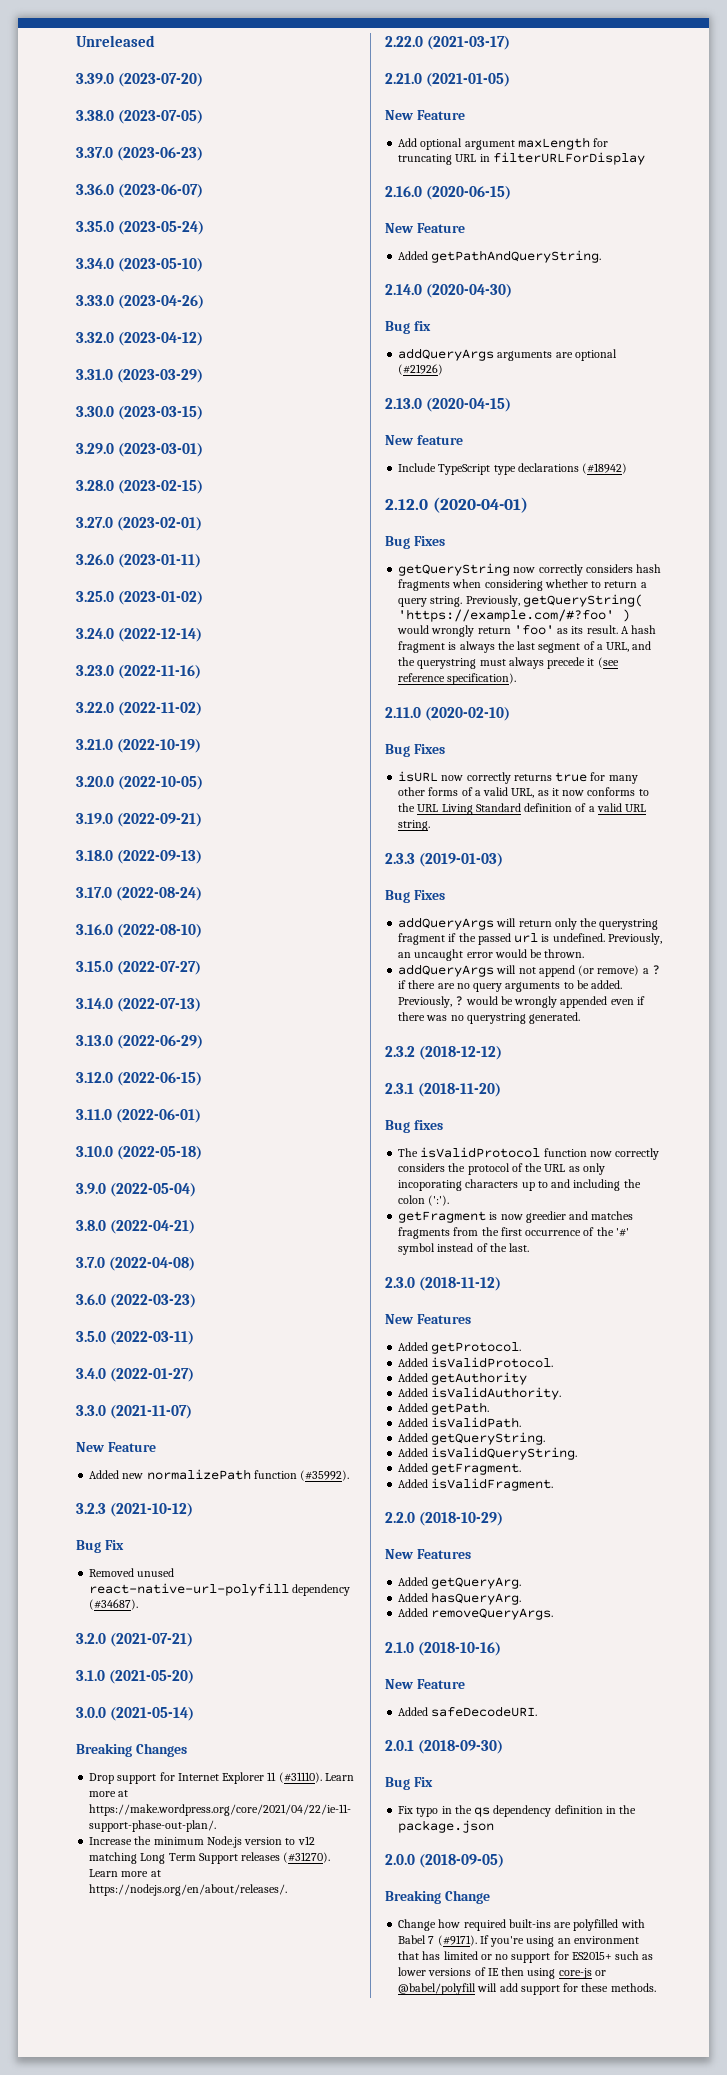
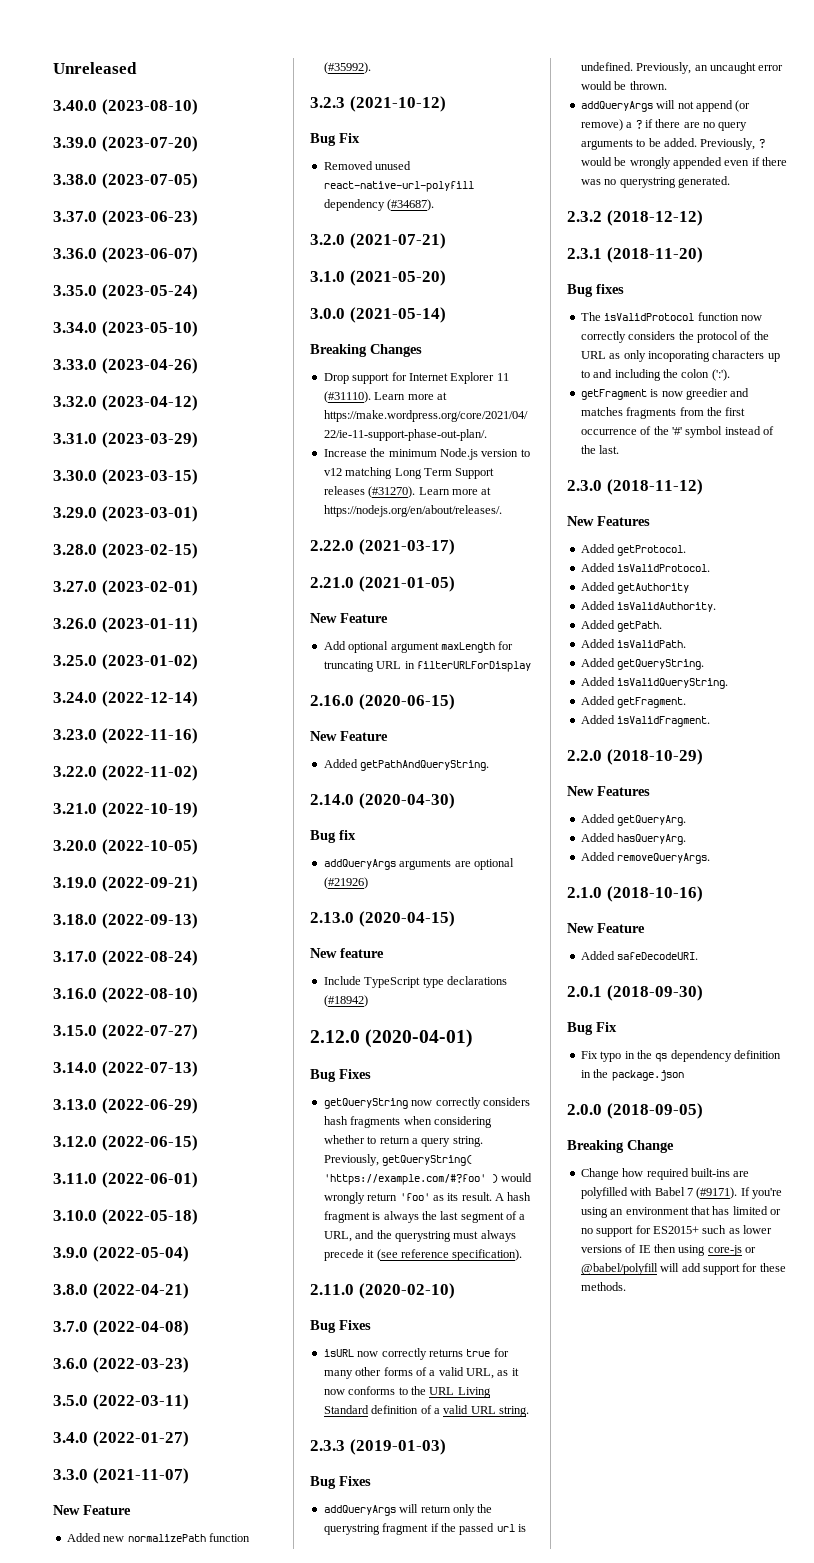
(155, 41) none -> [53,99,198,115] // 3.40.0 (2023-08-10)

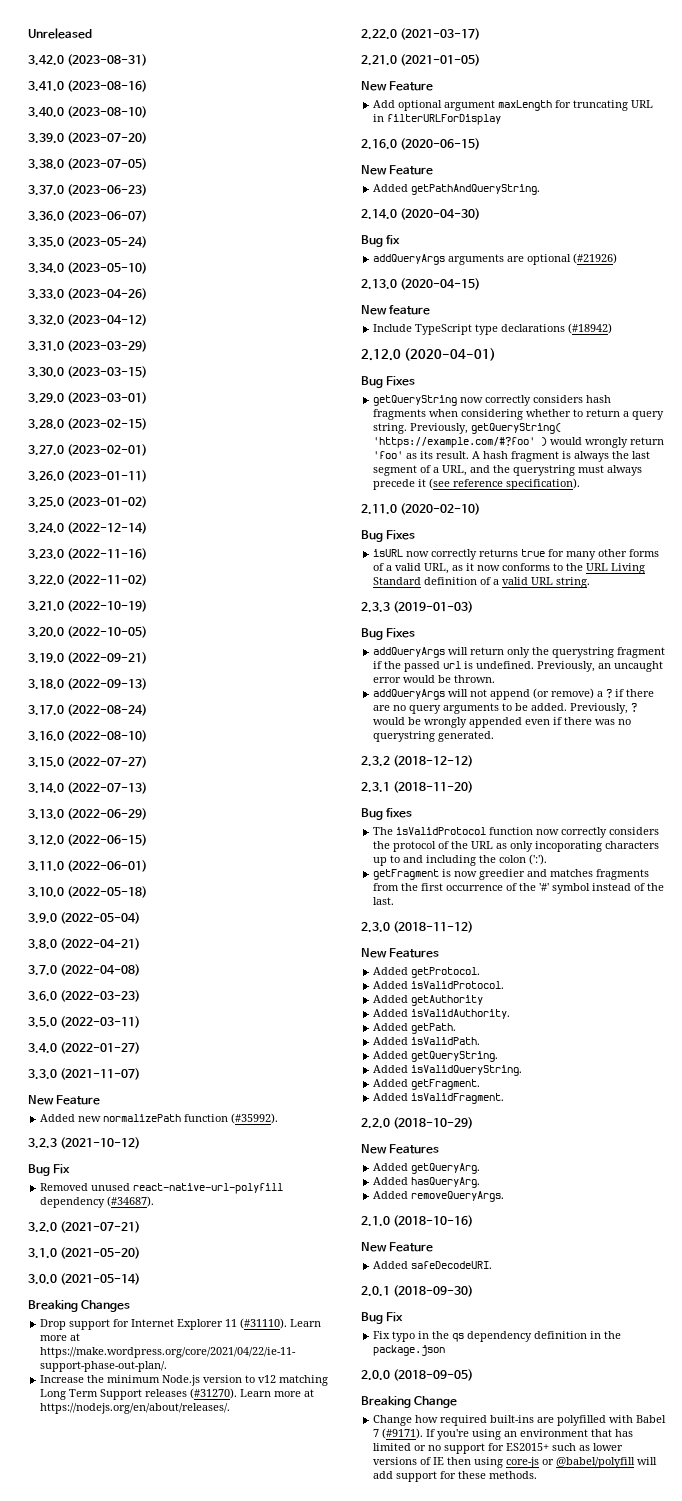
(137, 68) none -> [28,54,148,66] [28,80,148,92] // 3.42.0 (2023-08-31) // 3.41.0 (2023-08-16)

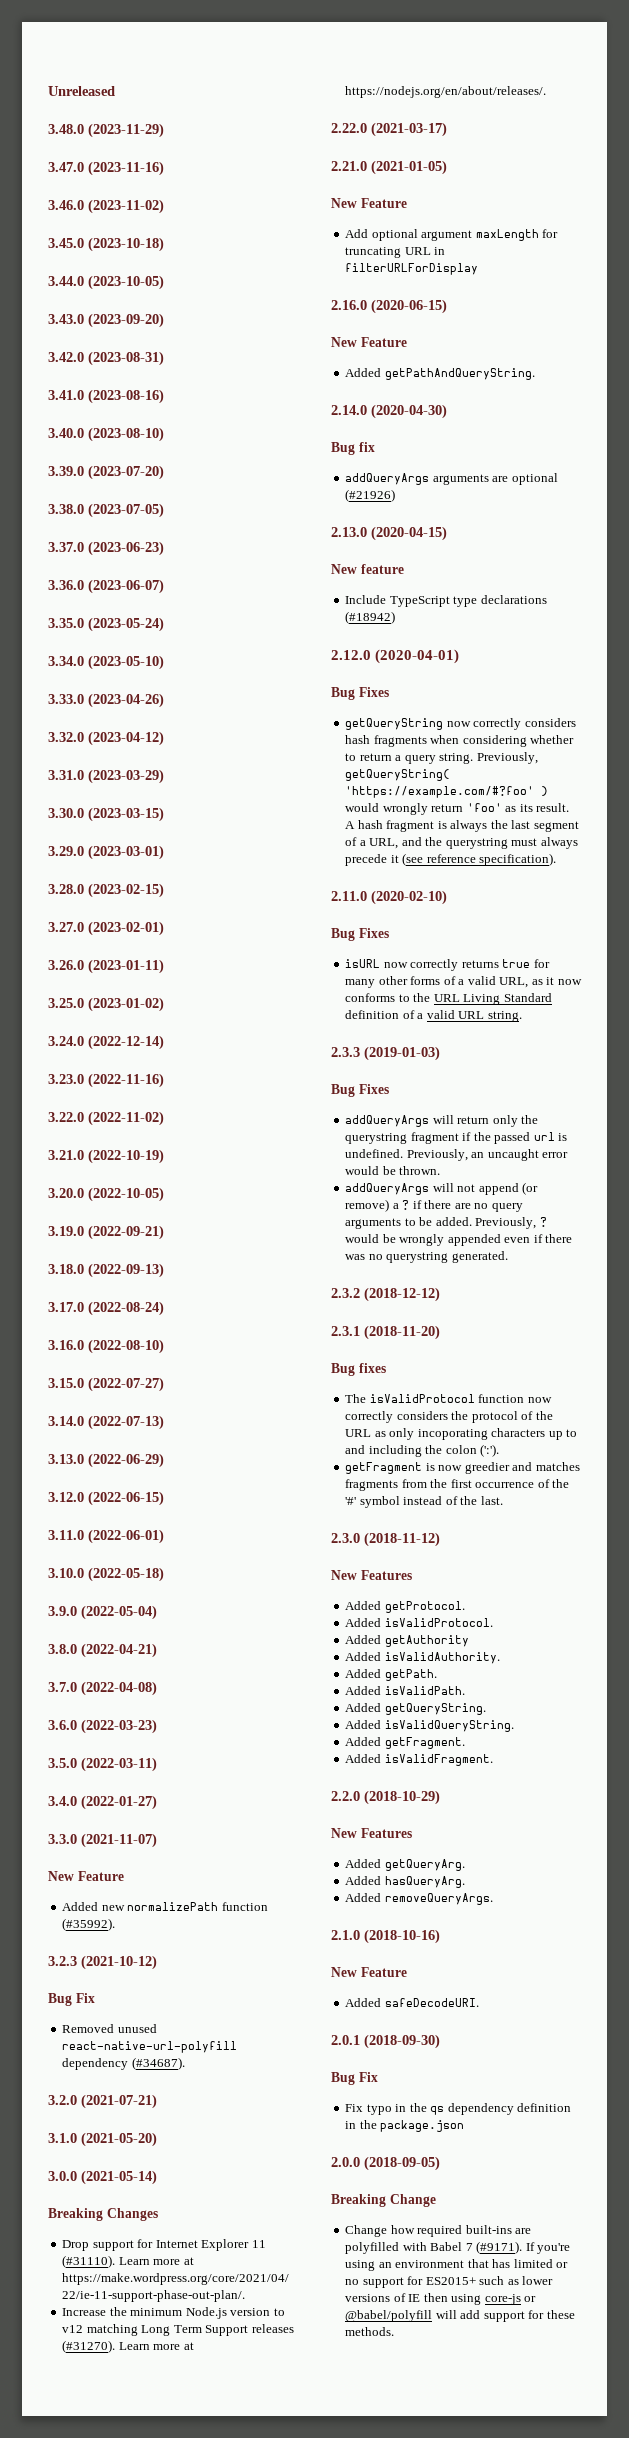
(92, 33) none -> [48,123,164,138] [48,161,164,176] [48,199,164,214] [48,237,164,252] [48,275,164,290] [48,313,164,328] // 3.48.0 (2023-11-29) // 3.47.0 (2023-11-16) // 3.46.0 (2023-11-02) // 3.45.0 (2023-10-18) // 3.44.0 (2023-10-05) // 3.43.0 (2023-09-20)

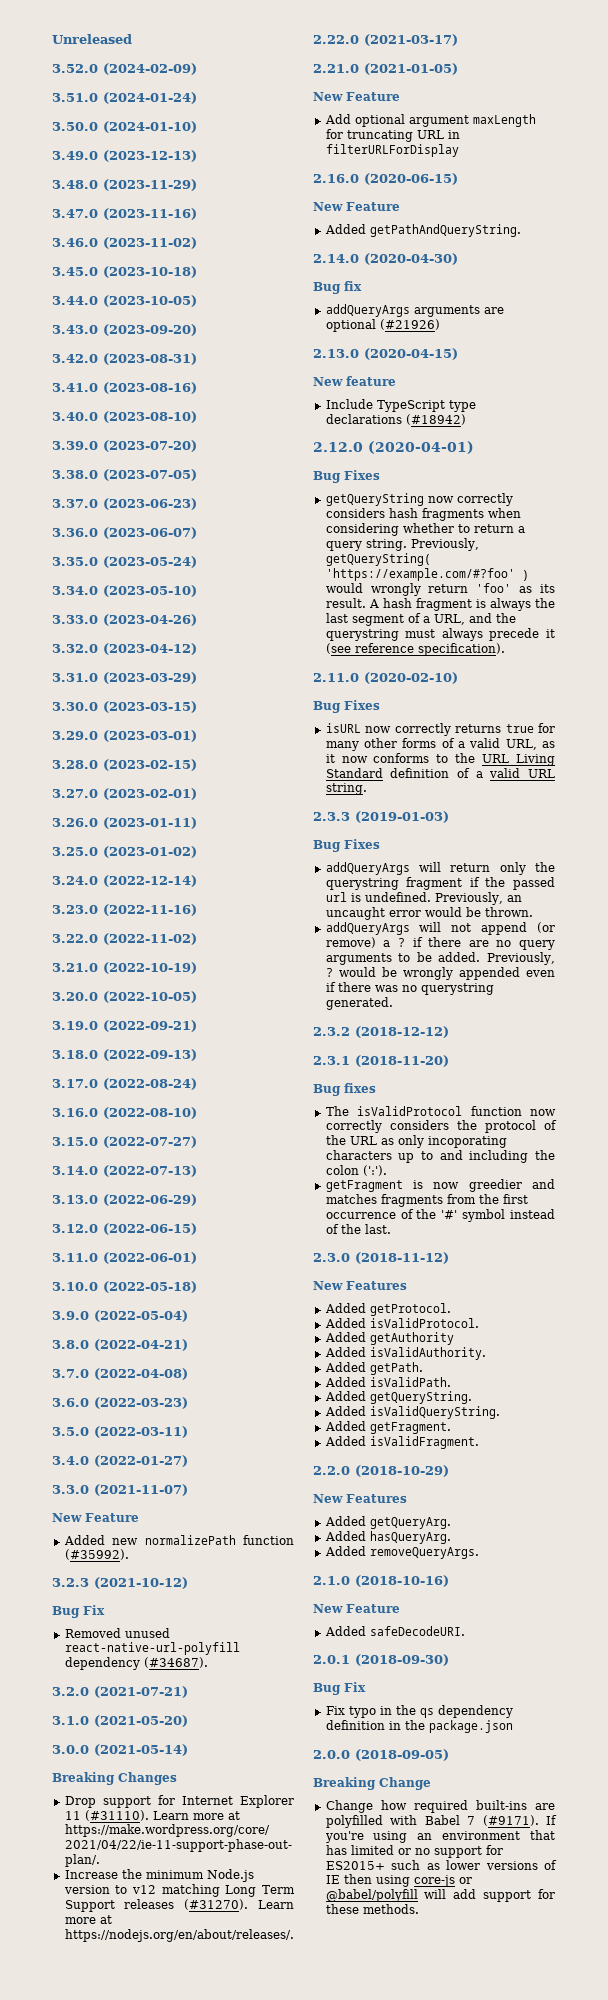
(115, 91) none -> [52,63,197,75] [52,92,197,104] [52,121,197,133] [52,150,197,162] // 3.52.0 (2024-02-09) // 3.51.0 (2024-01-24) // 3.50.0 (2024-01-10) // 3.49.0 (2023-12-13)

